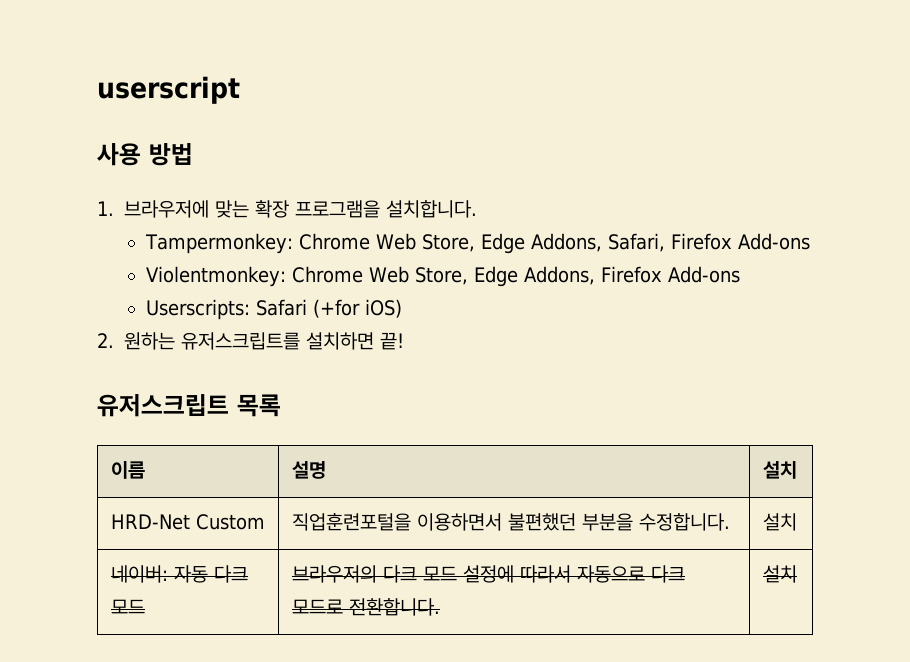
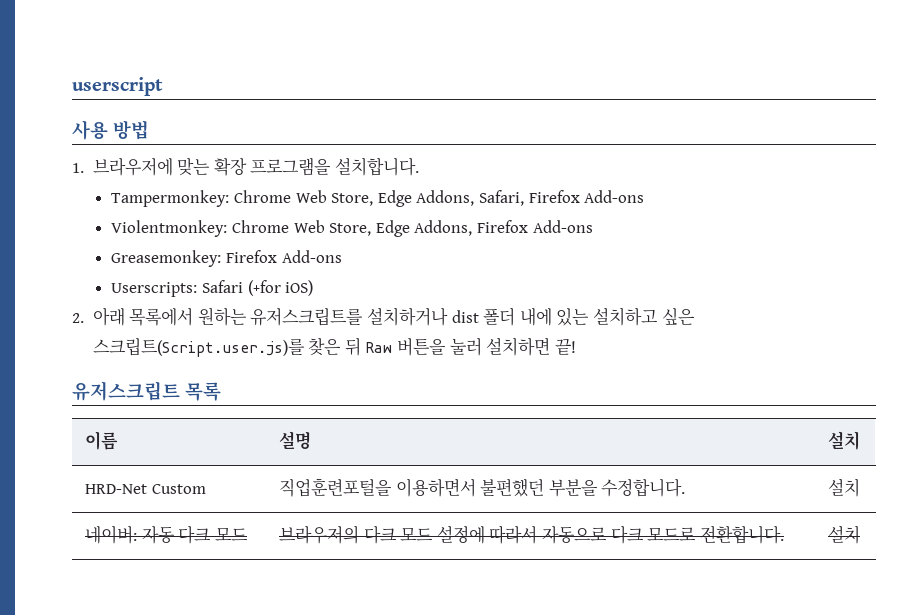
(741, 274) none -> [111,250,342,267] // Greasemonkey: Firefox Add-ons
[124,332,301,350] 원하는 유저스크립트를 -> [92,307,695,326] [92,337,482,357] 아래 목록에서 원하는 유저스크립트를 설치하거나 dist 폴더 내에 있는 설치하고 싶은 스크립트(Script.user.js)를 찾은 뒤 Raw 버튼을 눌러

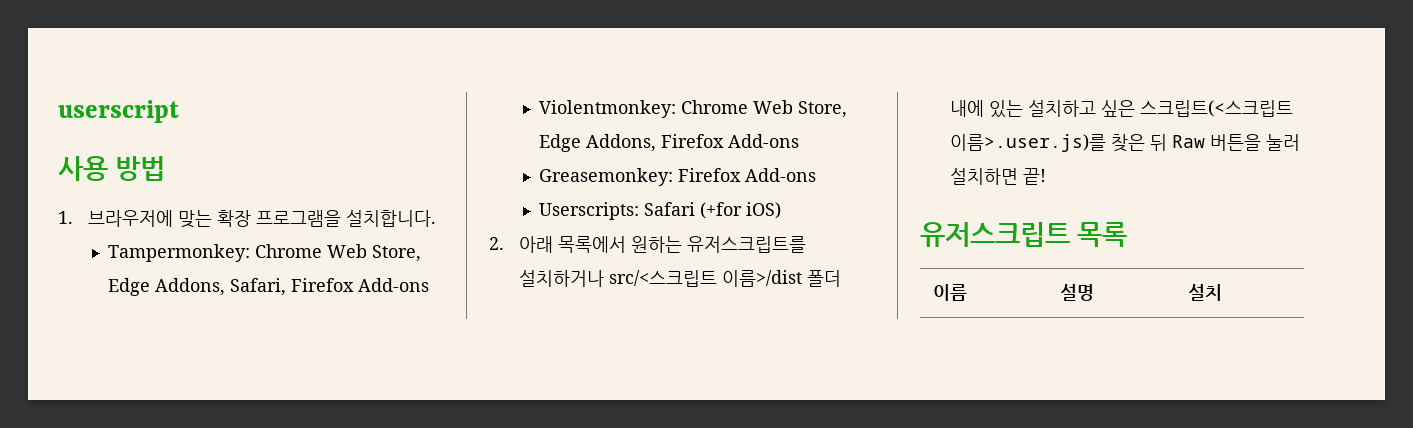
[451,310,479,323] dist -> [609,270,803,287] src/<스크립트 이름>/dist
[92,338,305,357] 스크립트(Script.user.js)를 -> [1140,100,1294,117] [950,134,1107,152] 스크립트(<스크립트 이름>.user.js)를
[85,484,206,494] [279,478,686,497] [828,478,861,497] [85,525,248,544] [279,525,784,544] [828,525,861,544] // HRD-Net Custom | 직업훈련포털을 이용하면서 불편했던 부분을 수정합니다. | 설치 // 네이버: 자동 다크 모드 | 브라우저의 다크 모드 설정에 따라서 자동으로 다크 모드로 전환합니다. | 설치 -> (1223, 292) none

